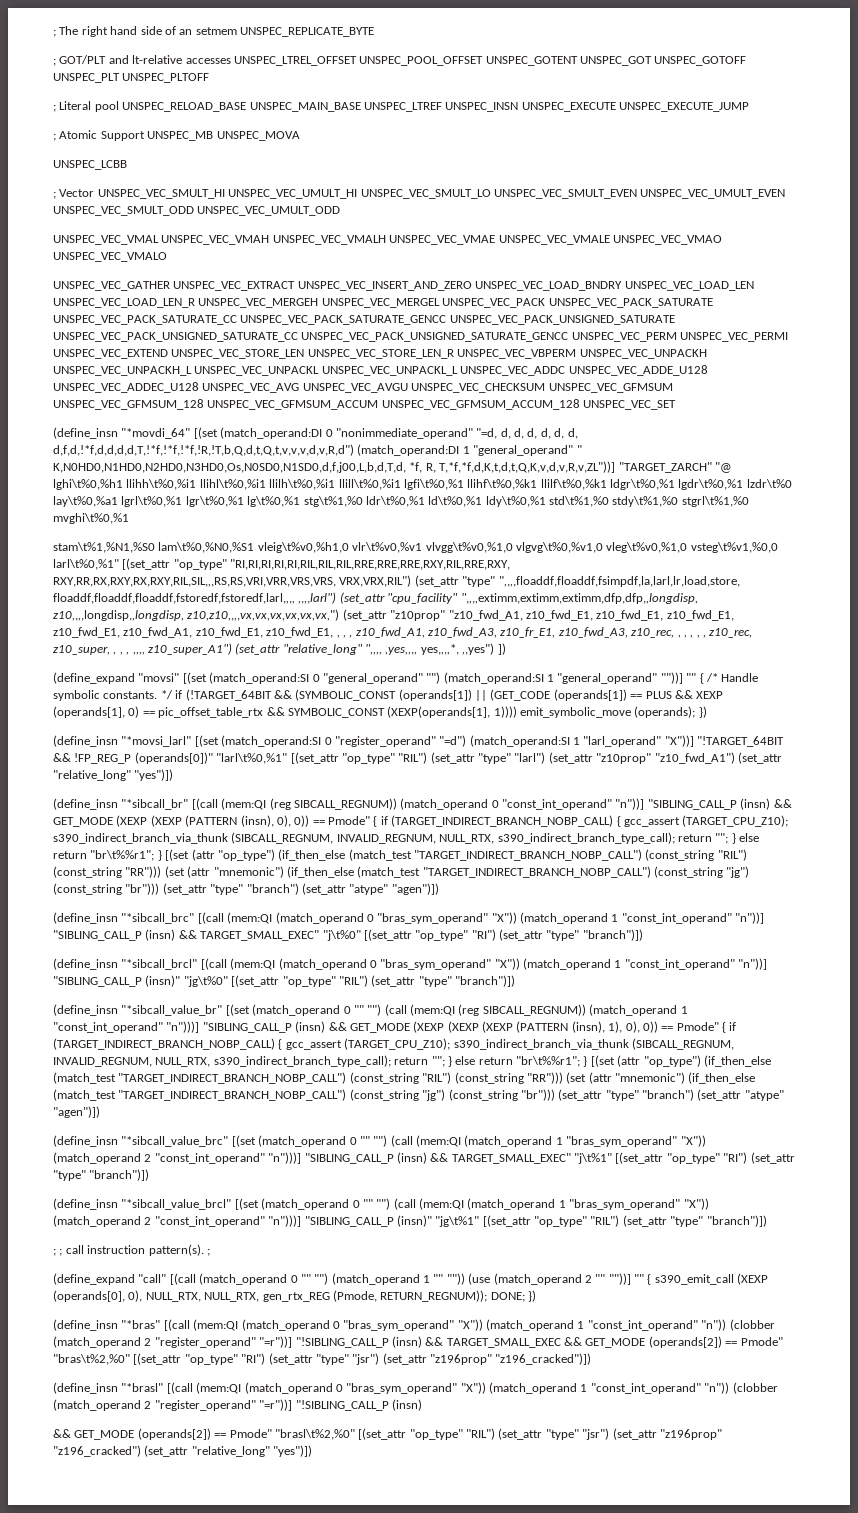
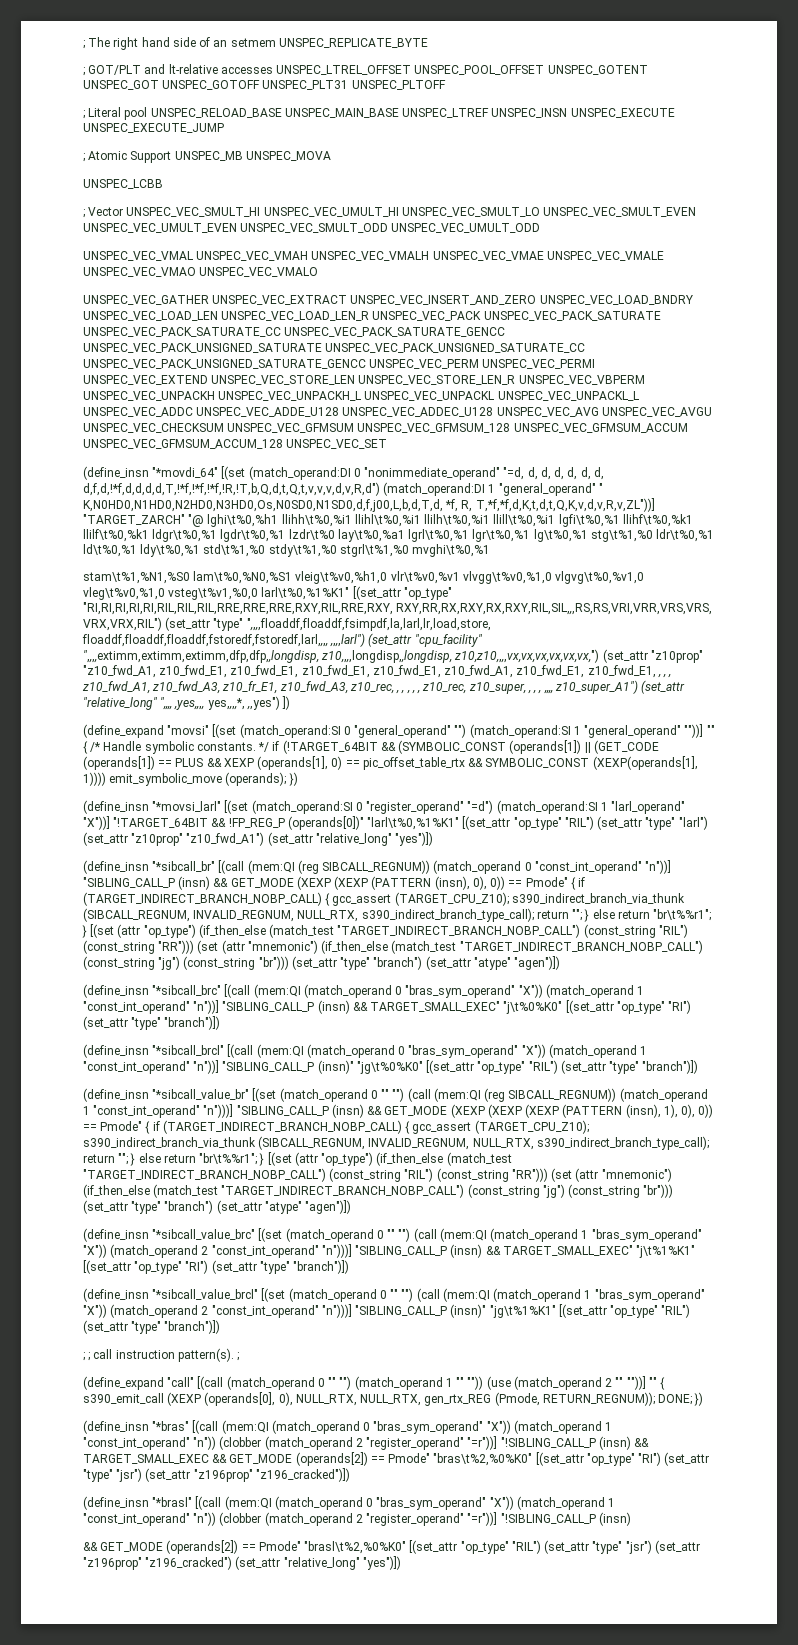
[53,73,120,83] UNSPEC_PLT -> [262,80,349,90] UNSPEC_PLT31
[198,298,440,308] UNSPEC_VEC_MERGEH UNSPEC_VEC_MERGEL -> (370, 316) none
[53,559,119,570] larl\t%0,%1" -> [261,587,350,600] larl\t%0,%1%K1"
[216,753,288,764] "larl\t%0,%1" -> [367,817,460,830] "larl\t%0,%1%K1"
[322,930,361,941] "j\t%0" -> [503,1001,563,1014] "j\t%0%K0"
[183,976,228,987] "jg\t%0" -> [356,1061,423,1074] "jg\t%0%K0"
[574,1153,612,1164] "j\t%1" -> [636,1245,696,1258] "j\t%1%K1"
[435,1216,480,1227] "jg\t%1" -> [489,1305,556,1318] "jg\t%1%K1"
[53,1354,130,1365] "bras\t%2,%0" -> [433,1453,533,1466] "bras\t%2,%0%K0"
[274,1429,355,1440] "brasl\t%2,%0" -> [304,1541,407,1554] "brasl\t%2,%0%K0"

